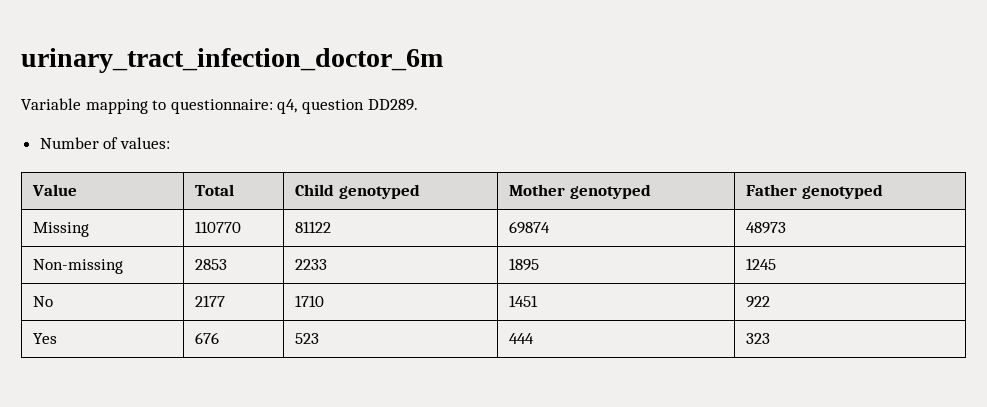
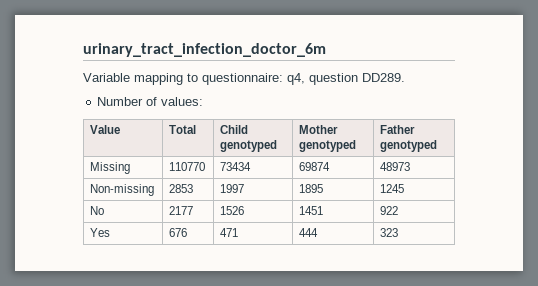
[294,221,331,233] 81122 -> [220,162,252,171] 73434
[294,259,327,270] 2233 -> [220,184,245,193] 1997
[294,295,324,307] 1710 -> [220,206,245,215] 1526
[294,333,319,344] 523 -> [220,228,239,237] 471

